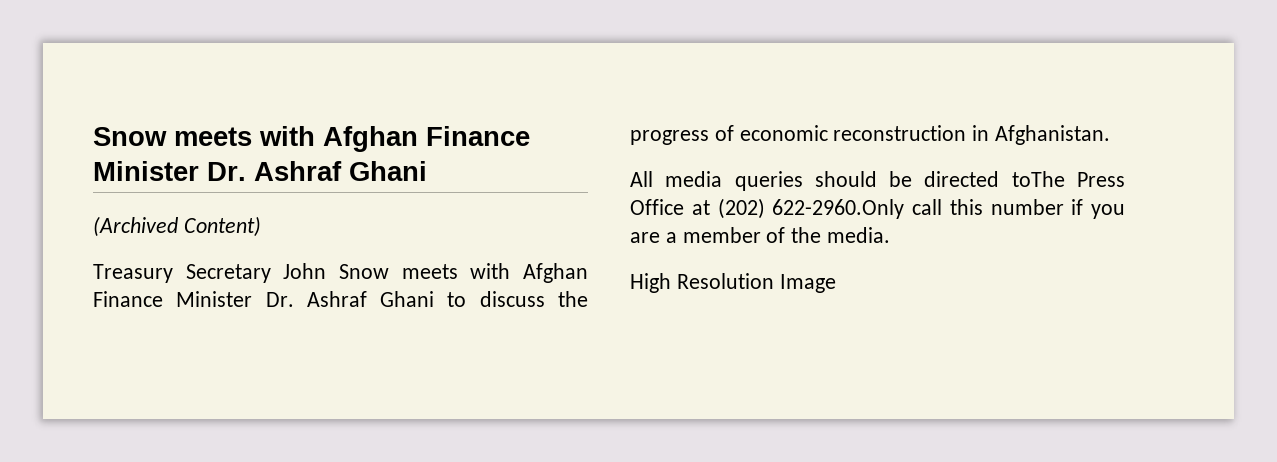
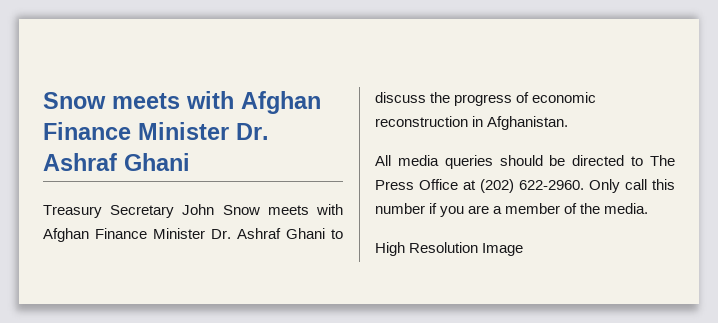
[93,126,530,152] [93,161,427,181] [93,216,261,237] Snow meets with Afghan Finance Minister Dr. Ashraf Ghani // (Archived Content) -> [43,91,321,114] [43,122,269,140] [43,153,190,171] Snow meets with Afghan Finance Minister Dr. Ashraf Ghani
[1011,171,1065,187] toThe -> [631,155,675,166] to The
[772,199,905,219] 622-2960.Only -> [519,179,620,193] 622-2960. Only

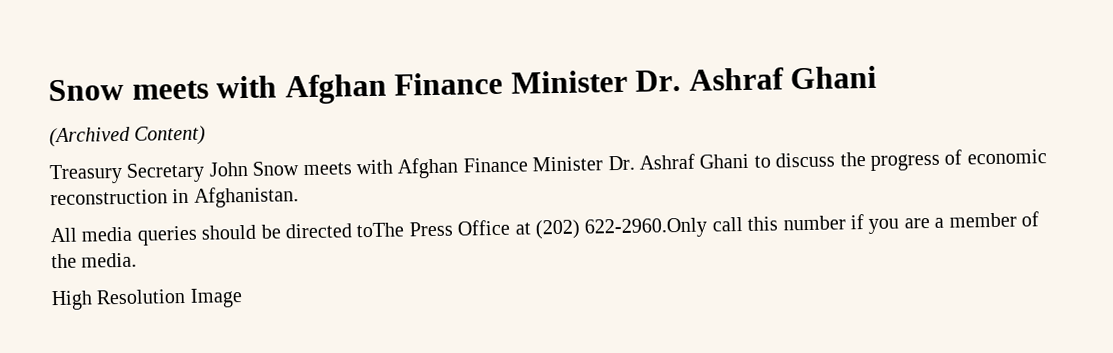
[43,91,321,114] [43,122,269,140] [43,153,190,171] Snow meets with Afghan Finance Minister Dr. Ashraf Ghani -> [48,65,878,105] [49,125,207,148] Snow meets with Afghan Finance Minister Dr. Ashraf Ghani // (Archived Content)
[631,155,675,166] to The -> [356,222,405,238] toThe
[519,179,620,193] 622-2960. Only -> [584,217,708,239] 622-2960.Only

